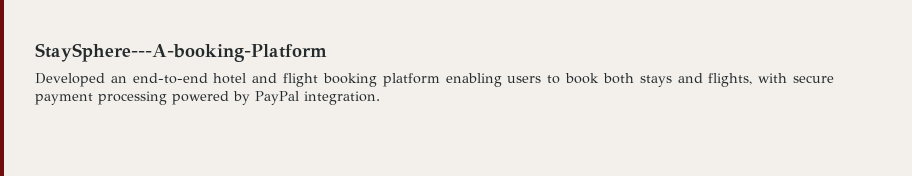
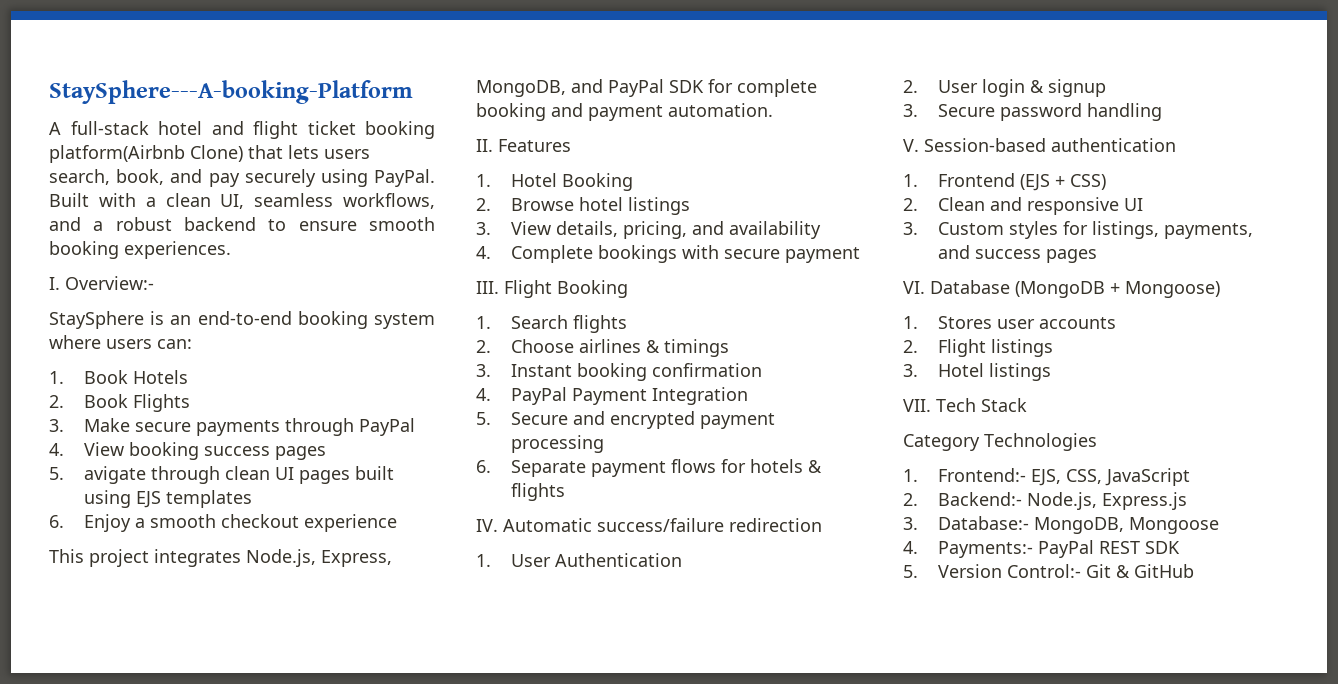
[35,73,835,87] [35,91,380,105] Developed an end-to-end hotel and flight booking platform enabling users to book both stays and flights, with secure payment processing powered by PayPal integration. -> [49,121,435,139] [49,145,370,163] [49,169,435,187] [49,193,435,209] [49,217,435,231] [49,241,231,259] [49,276,154,290] [49,311,435,329] [49,335,192,349] [49,370,189,384] [49,394,191,412] [49,418,416,436] [49,442,327,460] [49,466,395,484] [84,490,253,508] [49,514,398,532] [49,549,392,567] [476,79,817,97] [476,103,773,121] [476,139,571,152] [476,173,634,191] [476,197,691,215] [476,221,822,239] [476,245,861,263] [476,280,628,298] [476,315,628,333] [476,339,730,357] [476,363,763,381] [476,387,749,405] [476,411,776,429] [511,435,605,453] [476,459,823,477] [511,483,566,501] [476,518,822,532] [476,553,683,567] [903,79,1107,97] [903,103,1163,121] [903,138,1176,152] [903,173,1107,191] [903,197,1144,215] [903,221,1254,239] [938,245,1098,263] [903,280,1220,298] [903,316,1117,329] [903,339,1054,357] [903,363,1052,381] [903,398,1027,412] [903,433,1097,451] [903,468,1191,486] [903,492,1188,510] [903,516,1220,534] [903,540,1181,558] [903,564,1195,578] A full-stack hotel and flight ticket booking platform(Airbnb Clone) that lets users search, book, and pay securely using PayPal. Built with a clean UI, seamless workflows, and a robust backend to ensure smooth booking experiences. // I. Overview:- // StaySphere is an end-to-end booking system where users can: // 1. Book Hotels // 2. Book Flights // 3. Make secure payments through PayPal // 4. View booking success pages // 5. avigate through clean UI pages built using EJS templates // 6. Enjoy a smooth checkout experience // This project integrates Node.js, Express, MongoDB, and PayPal SDK for complete booking and payment automation. // II. Features // 1. Hotel Booking // 2. Browse hotel listings // 3. View details, pricing, and availability // 4. Complete bookings with secure payment // III. Flight Booking // 1. Search flights // 2. Choose airlines & timings // 3. Instant booking confirmation // 4. PayPal Payment Integration // 5. Secure and encrypted payment processing // 6. Separate payment flows for hotels & flights // IV. Automatic success/failure redirection // 1. User Authentication // 2. User login & signup // 3. Secure password handling // V. Session-based authentication // 1. Frontend (EJS + CSS) // 2. Clean and responsive UI // 3. Custom styles for listings, payments, and success pages // VI. Database (MongoDB + Mongoose) // 1. Stores user accounts // 2. Flight listings // 3. Hotel listings // VII. Tech Stack // Category Technologies // 1. Frontend:- EJS, CSS, JavaScript // 2. Backend:- Node.js, Express.js // 3. Database:- MongoDB, Mongoose // 4. Payments:- PayPal REST SDK // 5. Version Control:- Git & GitHub

